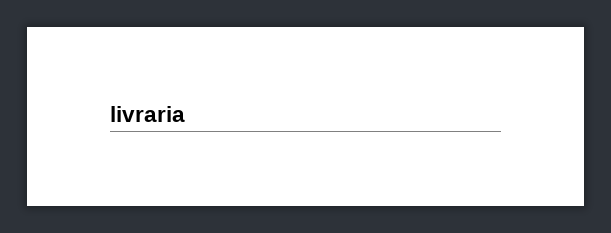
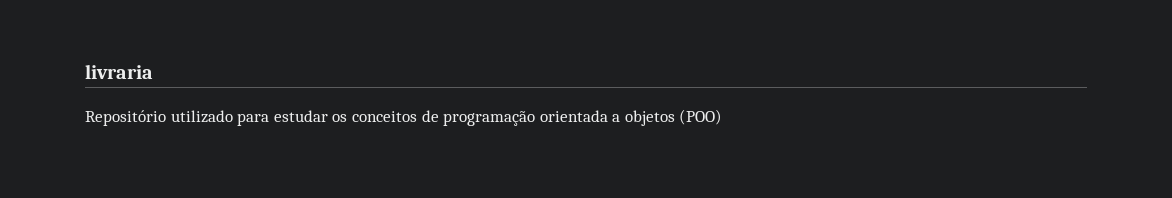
(185, 114) none -> [85,109,723,126] // Repositório utilizado para estudar os conceitos de programação orientada a objetos (POO)

